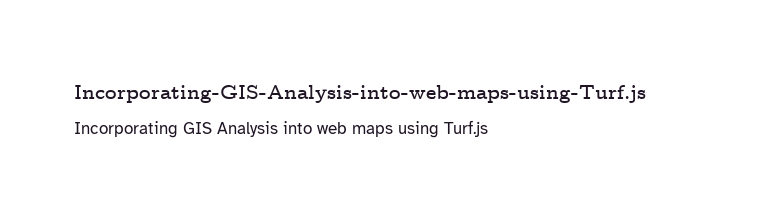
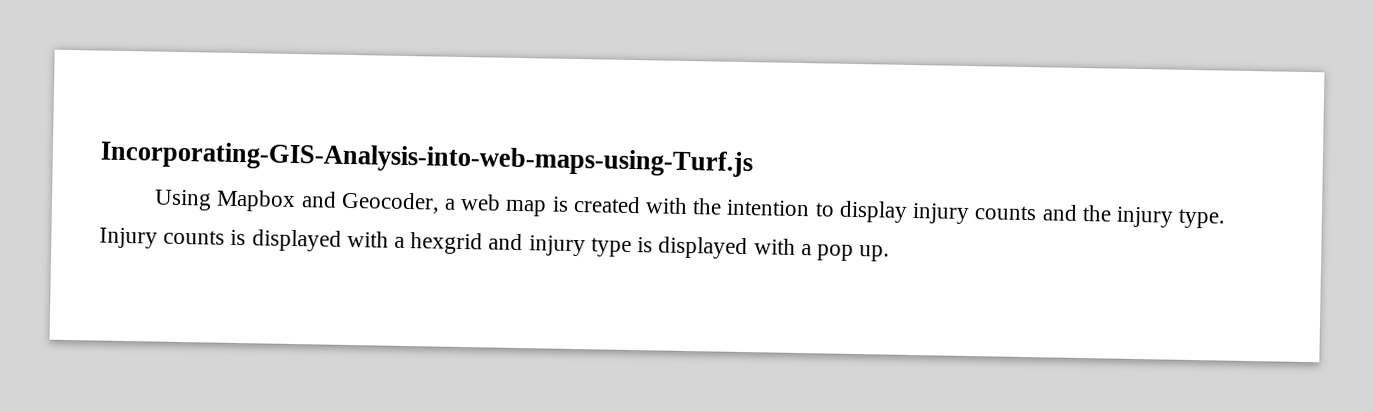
[74,120,488,138] Incorporating GIS Analysis into web maps using Turf.js -> [154,189,1227,229] [99,227,891,262] Using Mapbox and Geocoder, a web map is created with the intention to display injury counts and the injury type. Injury counts is displayed with a hexgrid and injury type is displayed with a pop up.

